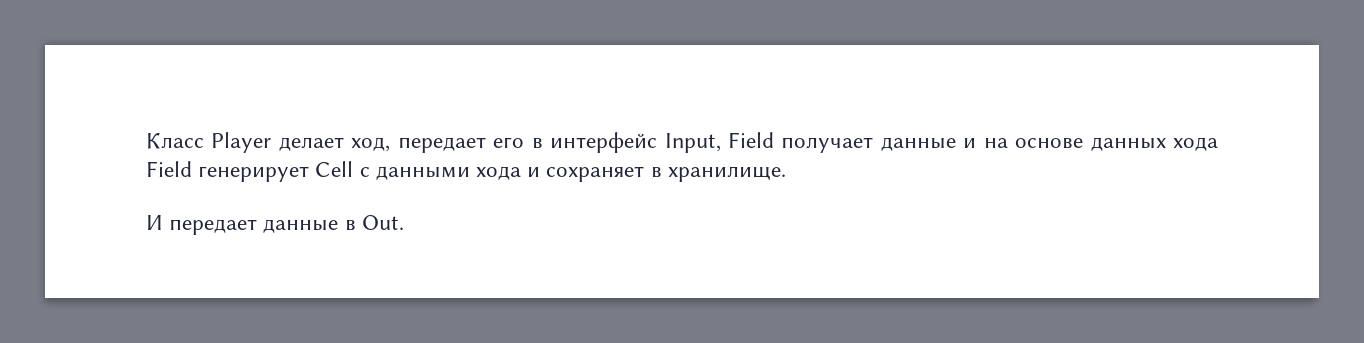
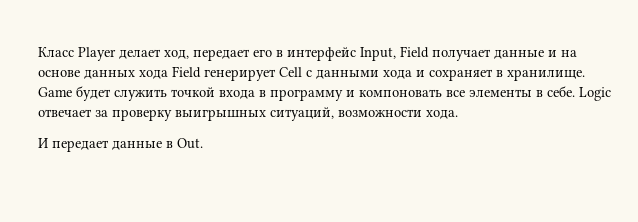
(786, 174) none -> [38,86,611,101] [38,107,458,121] Game будет служить точкой входа в программу и компоновать все элементы в себе. Logic отвечает за проверку выигрышных ситуаций, возможности хода.

